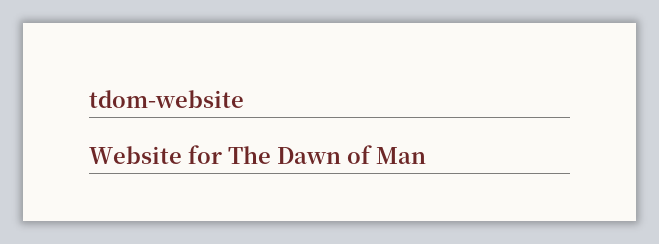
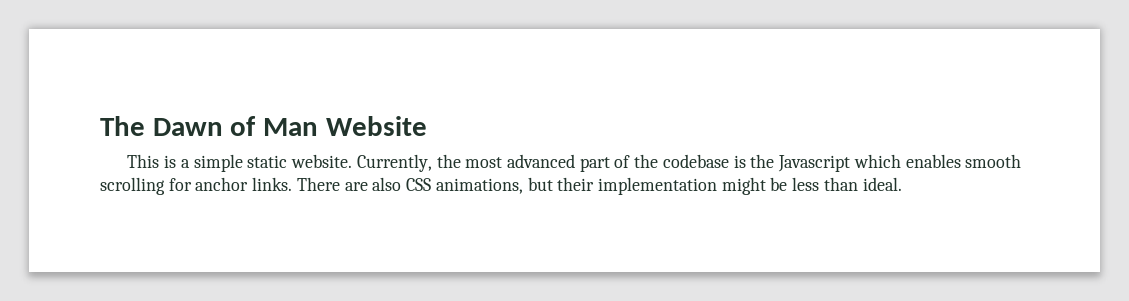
[89,90,244,108] [89,145,222,164] tdom-website // Website for -> (100, 126) none
(426, 155) none -> [325,116,427,136] [127,154,1022,172] [100,177,902,195] Website // This is a simple static website. Currently, the most advanced part of the codebase is the Javascript which enables smooth scrolling for anchor links. There are also CSS animations, but their implementation might be less than ideal.

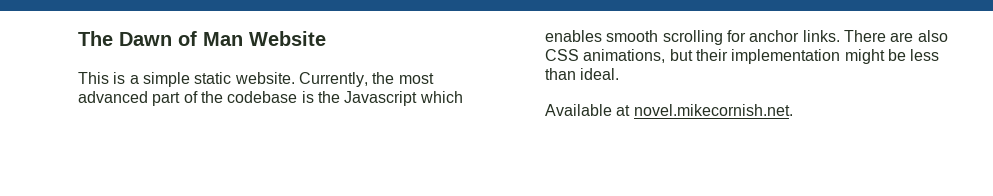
(902, 184) none -> [545,104,793,116] // Available at novel.mikecornish.net.

